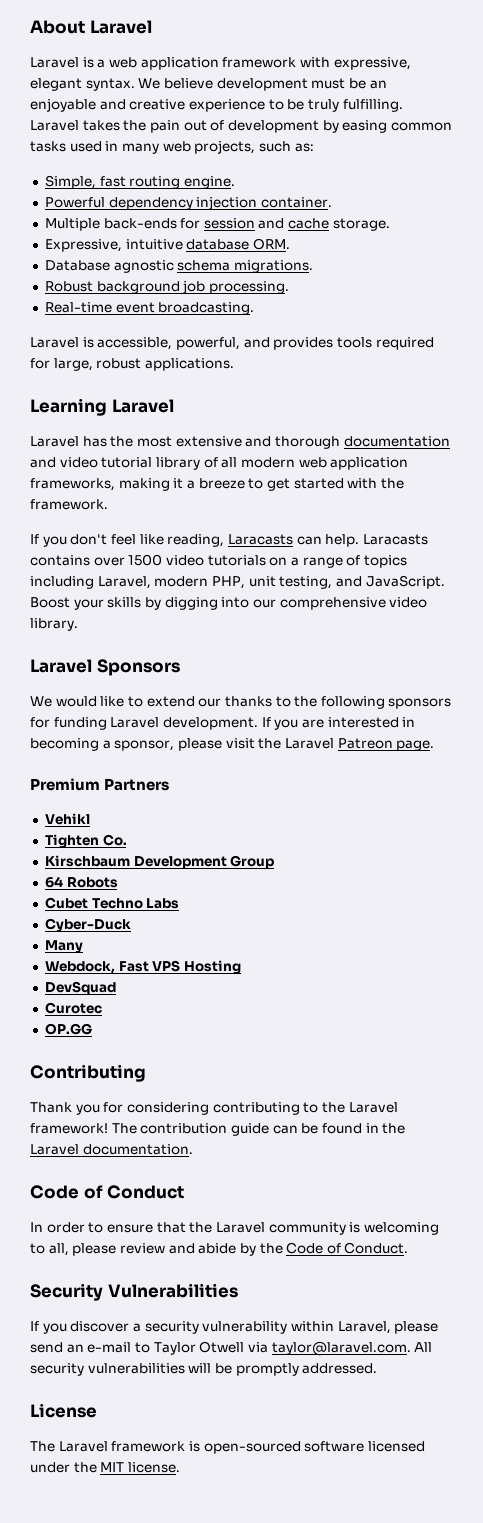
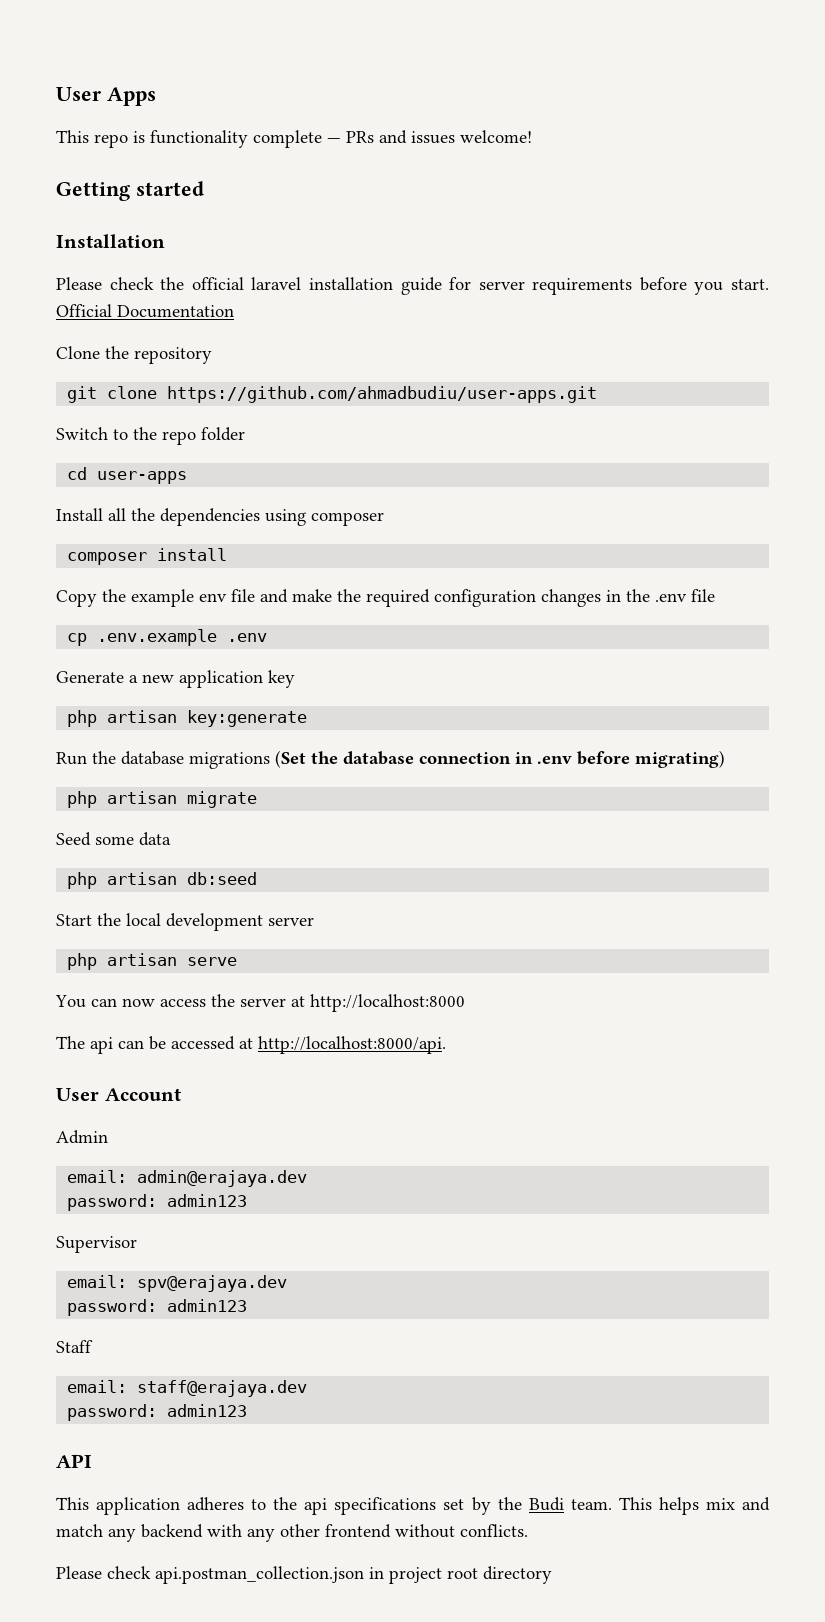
[30,20,152,34] [30,57,411,70] [30,78,387,91] [30,98,403,112] [30,120,452,133] [30,140,314,154] [44,175,235,189] [44,196,332,210] [44,218,390,231] [44,238,290,252] [44,260,313,273] [44,280,289,294] [44,302,255,315] [30,337,434,350] [30,358,234,371] [30,398,174,416] [30,436,450,449] [30,457,409,470] [30,478,404,491] [30,499,108,510] [30,534,428,547] [30,554,407,568] [30,575,445,589] [30,597,428,610] [30,618,78,631] [30,659,180,676] [30,696,452,709] [30,717,416,730] [30,738,435,751] [30,778,170,791] [44,813,90,825] [44,834,127,848] [44,855,275,869] [44,876,118,888] [44,897,180,909] [44,918,131,932] [44,940,83,953] [44,960,241,974] [44,981,116,995] [44,1002,102,1014] [44,1023,92,1035] [30,1064,146,1082] [30,1102,398,1115] [30,1123,406,1136] [30,1144,193,1155] [30,1185,185,1199] [30,1222,439,1235] [30,1242,409,1256] [30,1283,238,1301] [30,1321,439,1334] [30,1341,433,1356] [30,1363,378,1376] [30,1403,97,1418] [30,1441,425,1454] [30,1462,180,1473] About Laravel // Laravel is a web application framework with expressive, elegant syntax. We believe development must be an enjoyable and creative experience to be truly fulfilling. Laravel takes the pain out of development by easing common tasks used in many web projects, such as: // Simple, fast routing engine. // Powerful dependency injection container. // Multiple back-ends for session and cache storage. // Expressive, intuitive database ORM. // Database agnostic schema migrations. // Robust background job processing. // Real-time event broadcasting. // Laravel is accessible, powerful, and provides tools required for large, robust applications. // Learning Laravel // Laravel has the most extensive and thorough documentation and video tutorial library of all modern web application frameworks, making it a breeze to get started with the framework. // If you don't feel like reading, Laracasts can help. Laracasts contains over 1500 video tutorials on a range of topics including Laravel, modern PHP, unit testing, and JavaScript. Boost your skills by digging into our comprehensive video library. // Laravel Sponsors // We would like to extend our thanks to the following sponsors for funding Laravel development. If you are interested in becoming a sponsor, please visit the Laravel Patreon page. // Premium Partners // Vehikl // Tighten Co. // Kirschbaum Development Group // 64 Robots // Cubet Techno Labs // Cyber-Duck // Many // Webdock, Fast VPS Hosting // DevSquad // Curotec // OP.GG // Contributing // Thank you for considering contributing to the Laravel framework! The contribution guide can be found in the Laravel documentation. // Code of Conduct // In order to ensure that the Laravel community is welcoming to all, please review and abide by the Code of Conduct. // Security Vulnerabilities // If you discover a security vulnerability within Laravel, please send an e-mail to Taylor Otwell via taylor@laravel.com. All security vulnerabilities will be promptly addressed. // License // The Laravel framework is open-sourced software licensed under the MIT license. -> [56,87,156,106] [56,130,532,148] [56,181,204,201] [56,234,165,248] [56,277,770,295] [56,304,234,318] [56,346,212,364] [67,386,598,403] [56,427,245,445] [67,467,188,484] [56,508,384,526] [67,548,228,565] [56,589,715,607] [67,629,268,646] [56,670,295,688] [67,710,308,727] [56,750,725,769] [67,791,258,808] [56,832,171,846] [67,872,258,889] [56,913,314,931] [67,953,238,970] [55,994,465,1012] [56,1036,446,1054] [56,1088,181,1101] [56,1130,108,1144] [67,1170,308,1187] [67,1194,248,1211] [56,1236,137,1253] [67,1275,288,1292] [67,1299,248,1316] [56,1340,93,1353] [67,1380,308,1397] [67,1404,248,1421] [56,1454,92,1468] [56,1497,771,1515] [56,1524,528,1542] [56,1566,552,1584] User Apps // This repo is functionality complete — PRs and issues welcome! // Getting started // Installation // Please check the official laravel installation guide for server requirements before you start. Official Documentation // Clone the repository // git clone https://github.com/ahmadbudiu/user-apps.git // Switch to the repo folder // cd user-apps // Install all the dependencies using composer // composer install // Copy the example env file and make the required configuration changes in the .env file // cp .env.example .env // Generate a new application key // php artisan key:generate // Run the database migrations (Set the database connection in .env before migrating) // php artisan migrate // Seed some data // php artisan db:seed // Start the local development server // php artisan serve // You can now access the server at http://localhost:8000 // The api can be accessed at http://localhost:8000/api. // User Account // Admin // email: admin@erajaya.dev // password: admin123 // Supervisor // email: spv@erajaya.dev // password: admin123 // Staff // email: staff@erajaya.dev // password: admin123 // API // This application adheres to the api specifications set by the Budi team. This helps mix and match any backend with any other frontend without conflicts. // Please check api.postman_collection.json in project root directory

